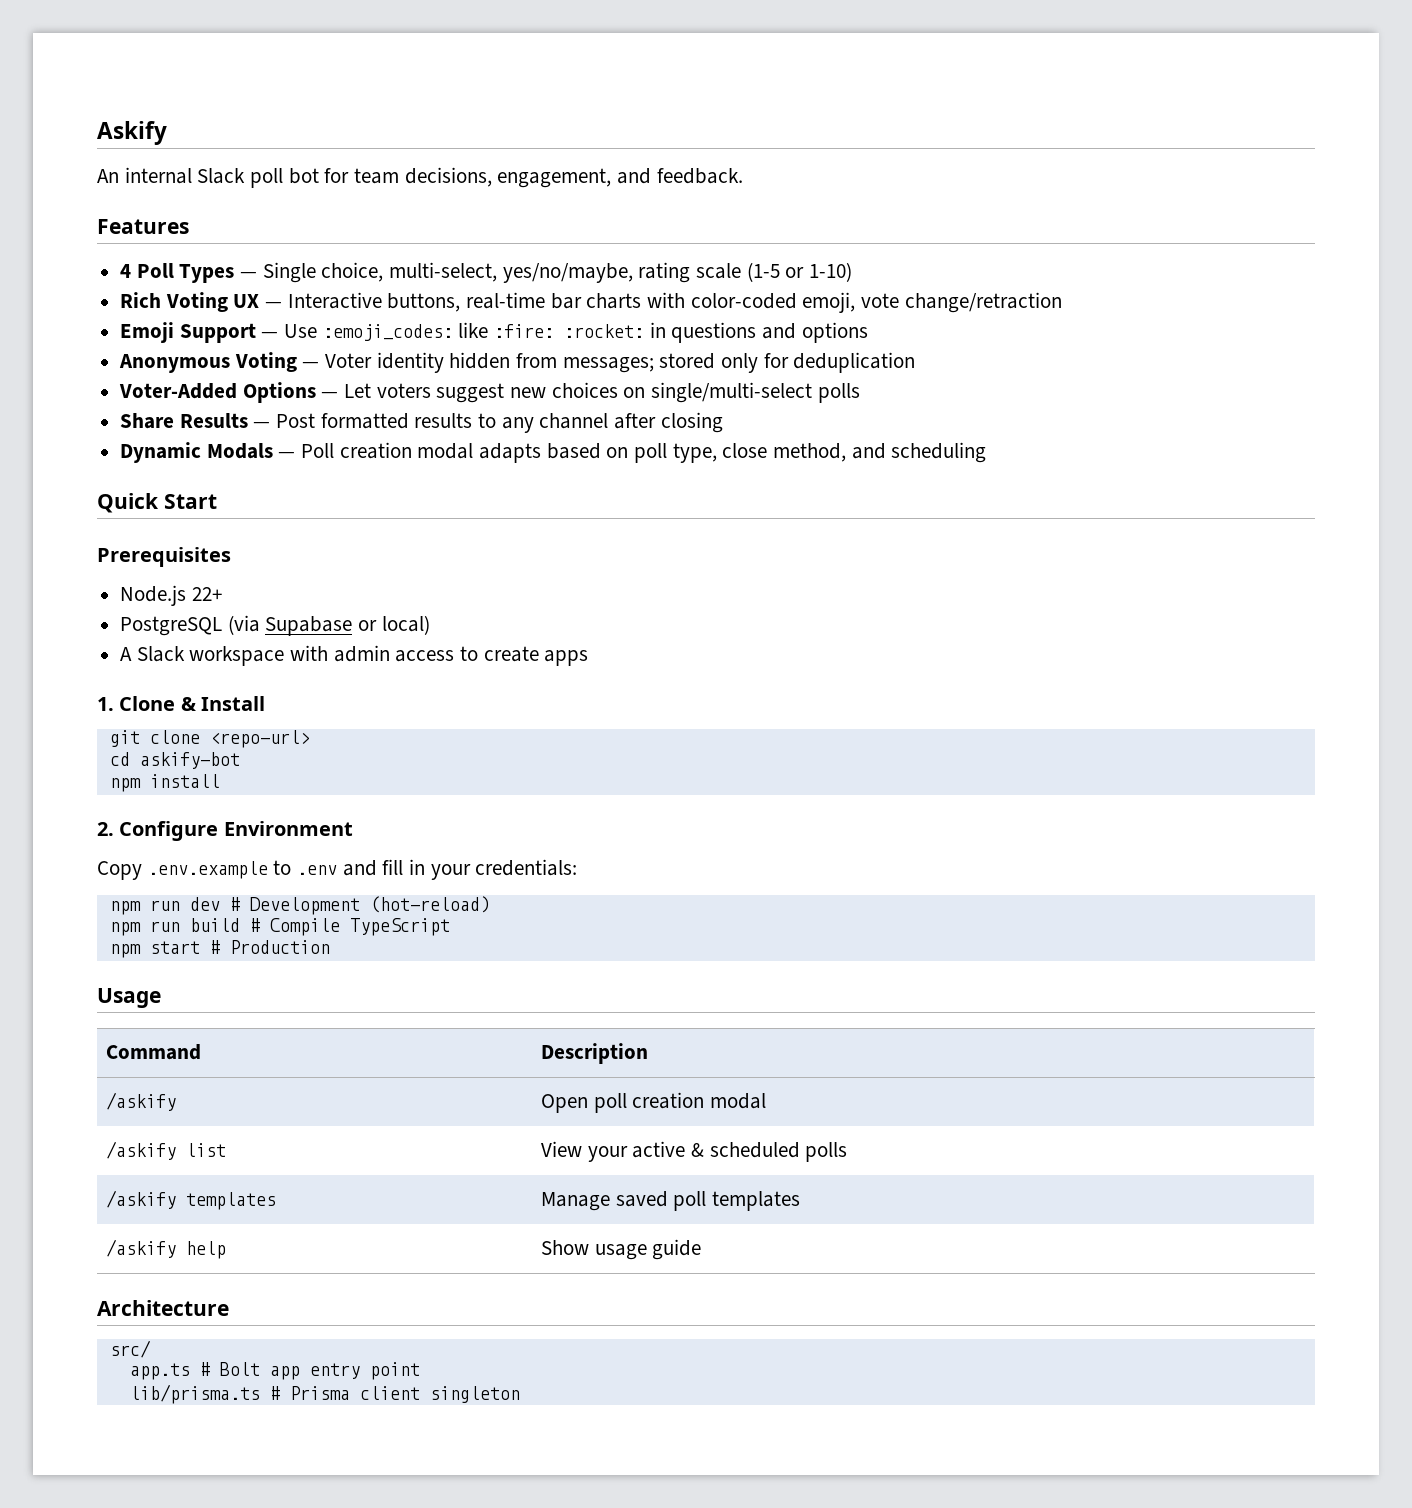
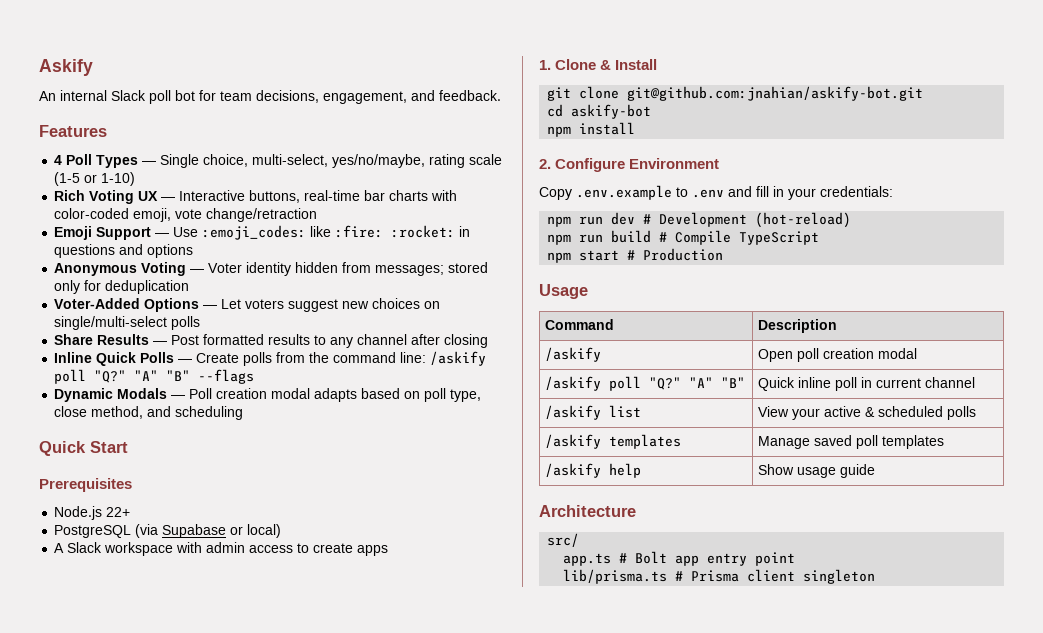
(723, 422) none -> [54,351,487,366] [54,369,255,384] // Inline Quick Polls — Create polls from the command line: /askify poll "Q?" "A" "B" --flags
[209,730,310,748] <repo-url> -> [627,86,924,101] git@github.com:jnahian/askify-bot.git
(766, 1101) none -> [544,376,745,391] [757,377,975,391] // /askify poll "Q?" "A" "B" | Quick inline poll in current channel

